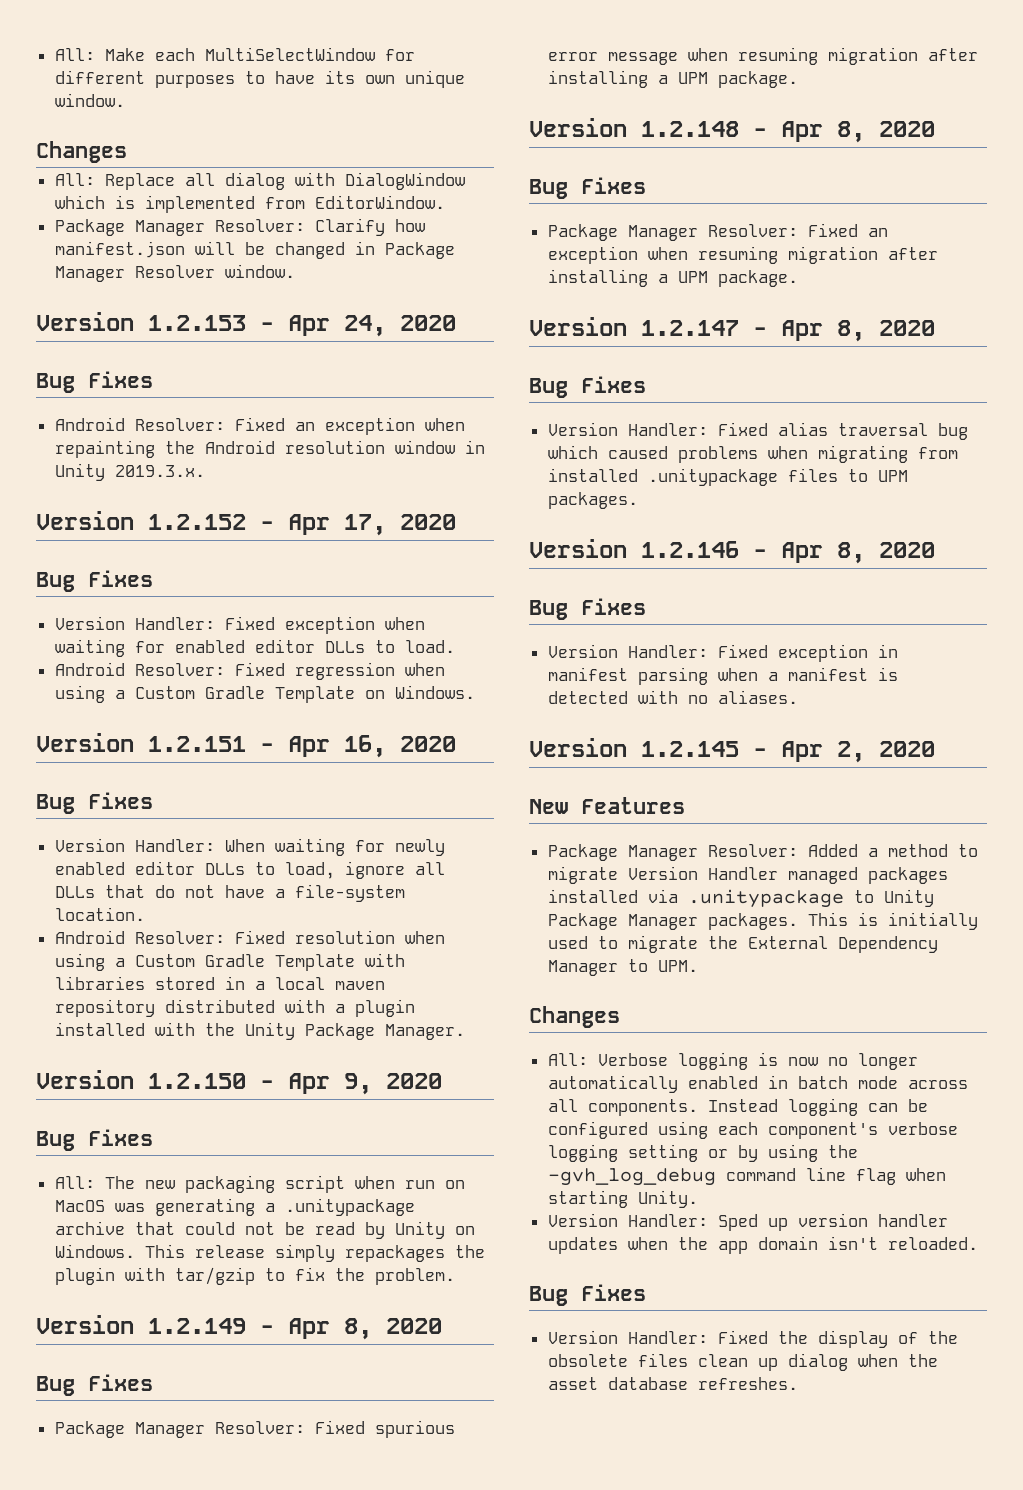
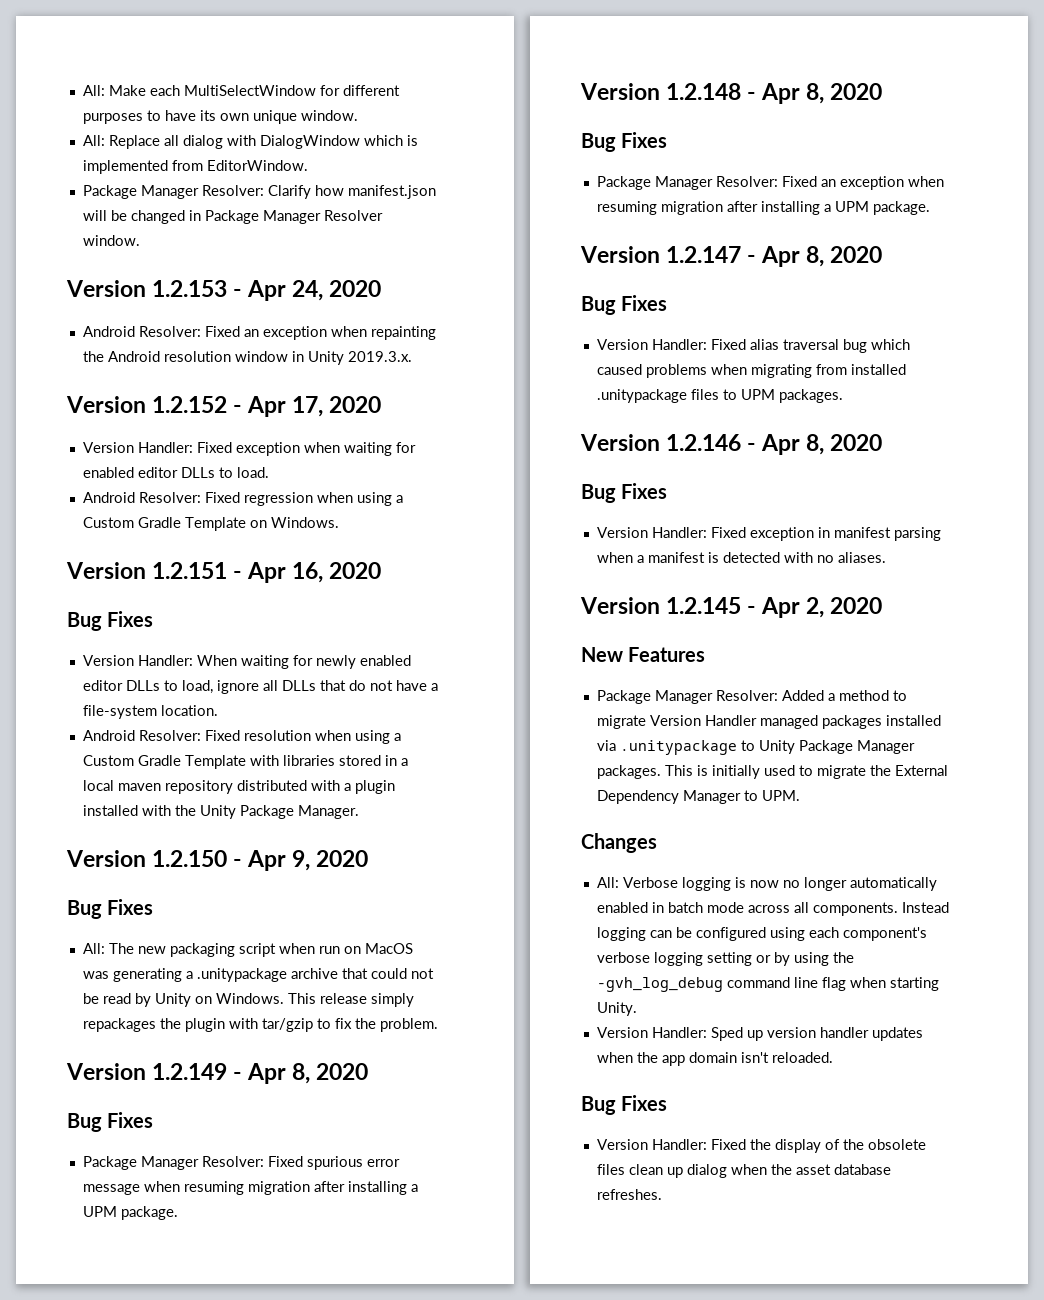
[36,141,127,163] // Changes -> (358, 115) none
[36,371,153,393] // Bug Fixes -> (382, 288) none
[36,570,153,592] // Bug Fixes -> (382, 404) none

